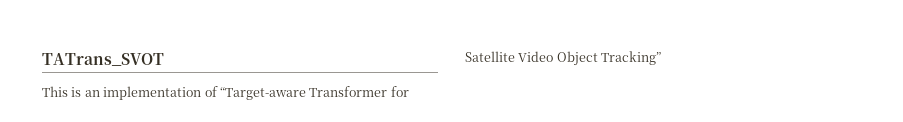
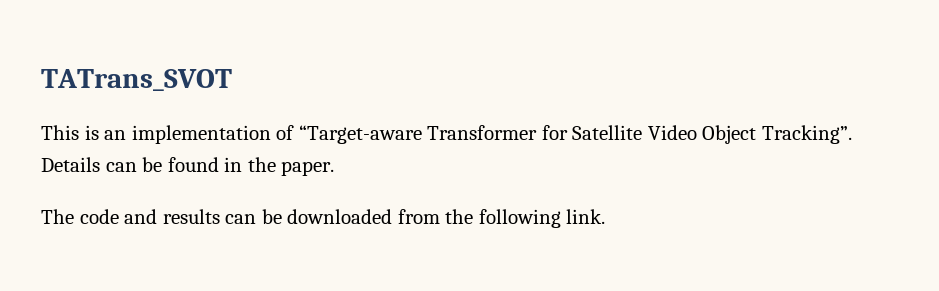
[601,51,662,65] Tracking” -> [761,125,852,144] [41,157,335,176] [41,209,606,228] Tracking”. Details can be found in the paper. // The code and results can be downloaded from the following link.

